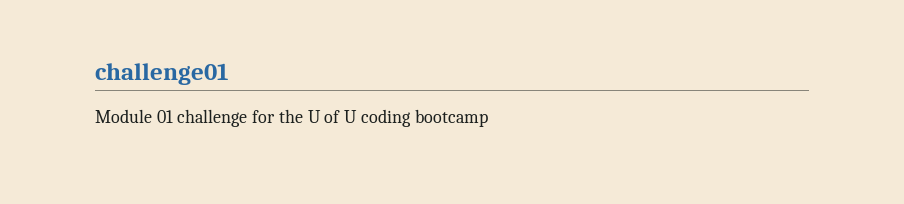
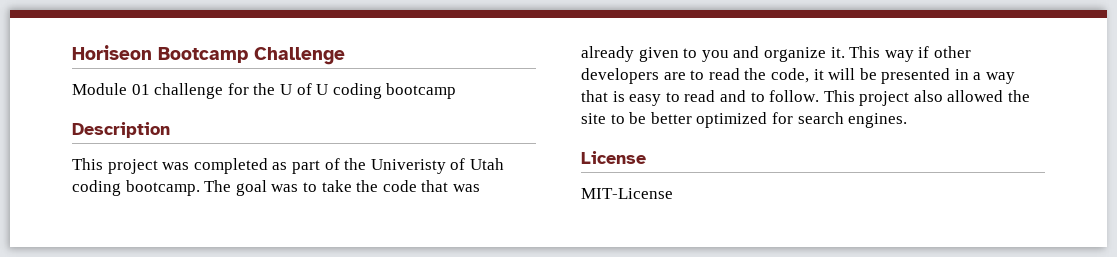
[95,63,228,85] challenge01 -> [72,45,345,65] Horiseon Bootcamp Challenge
(488, 118) none -> [72,122,170,138] [72,158,504,174] [72,180,480,196] [581,46,971,62] [581,68,1016,84] [581,90,1031,106] [581,112,908,128] [581,151,646,164] [581,188,673,199] // Description // This project was completed as part of the Univeristy of Utah coding bootcamp. The goal was to take the code that was already given to you and organize it. This way if other developers are to read the code, it will be presented in a way that is easy to read and to follow. This project also allowed the site to be better optimized for search engines. // License // MIT-License

